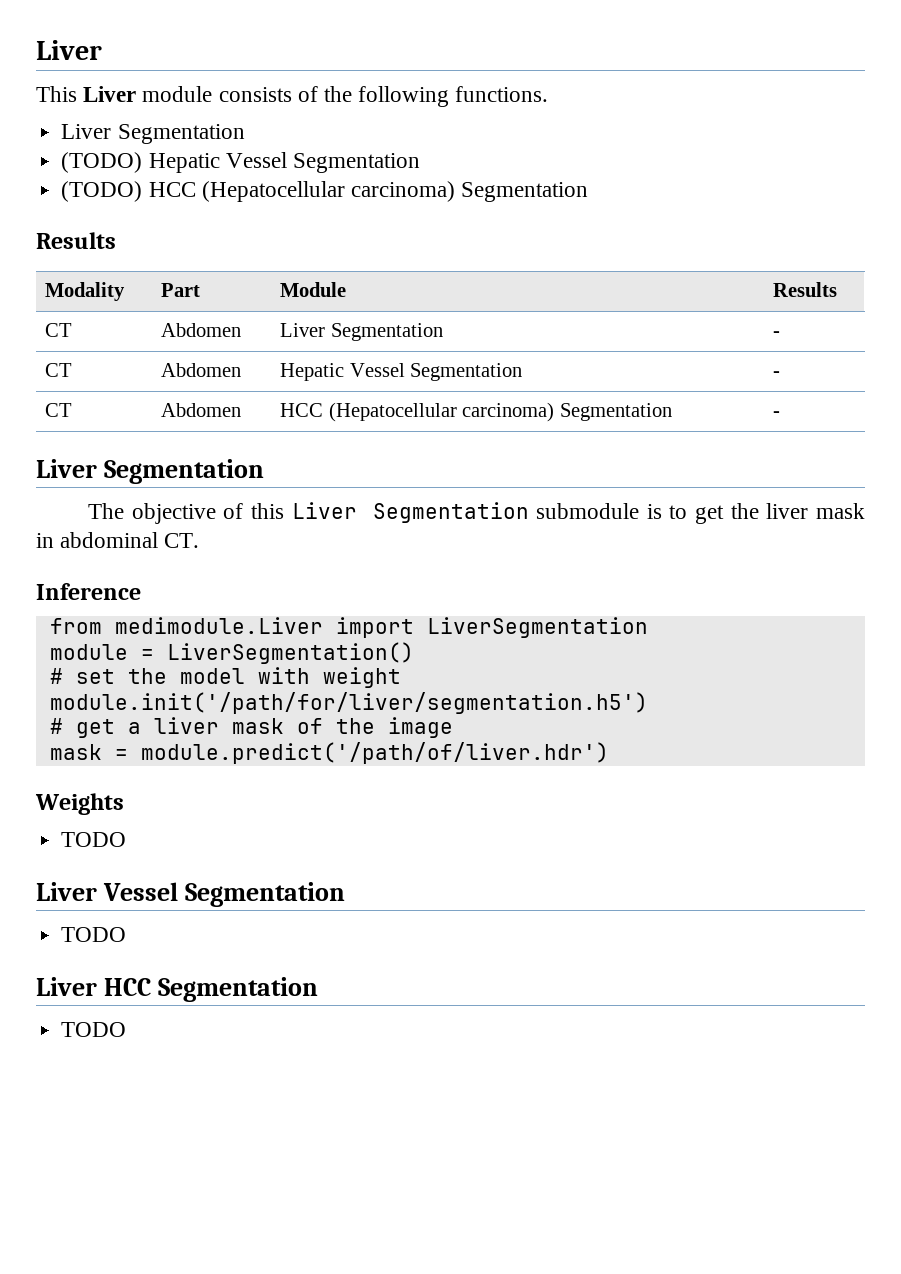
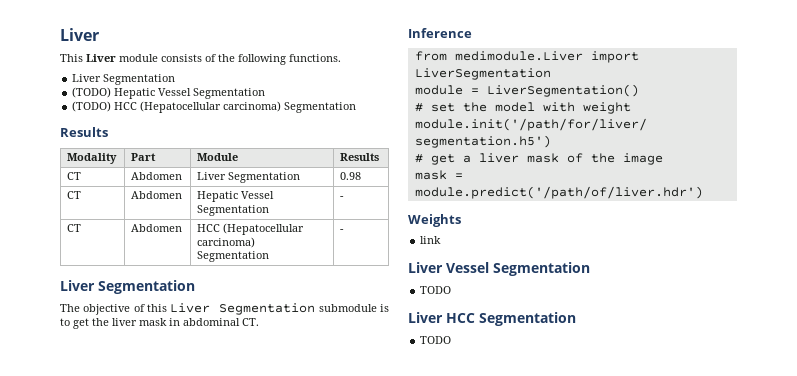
[773,331,781,337] - -> [340,172,362,180] 0.98
[61,832,127,847] TODO -> [420,236,442,244] link

